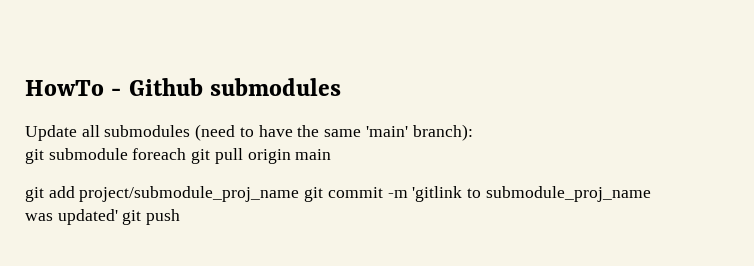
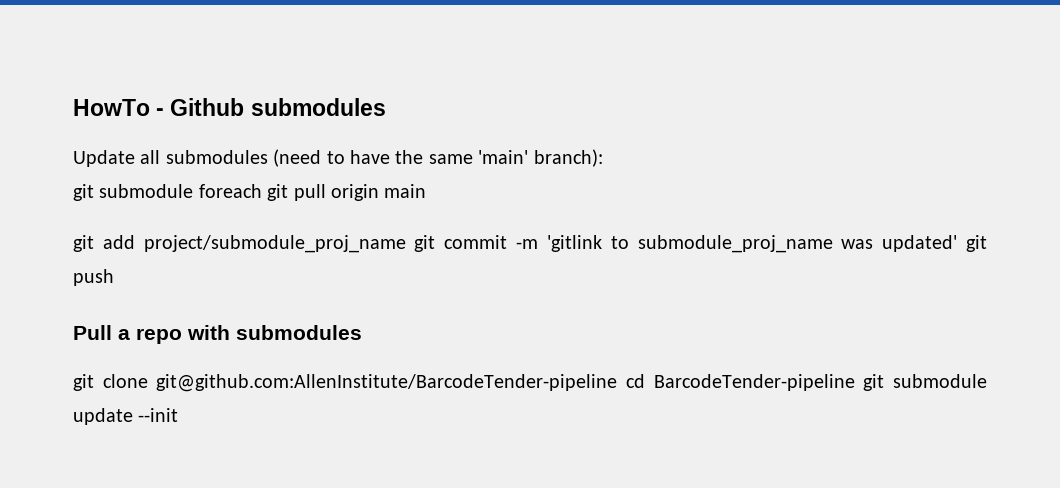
(181, 217) none -> [73,325,362,344] [73,374,987,392] [73,408,179,425] // Pull a repo with submodules // git clone git@github.com:AllenInstitute/BarcodeTender-pipeline cd BarcodeTender-pipeline git submodule update --init

